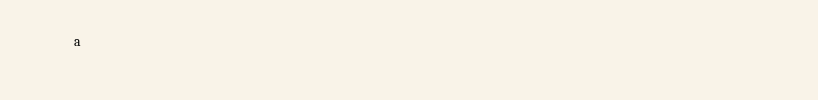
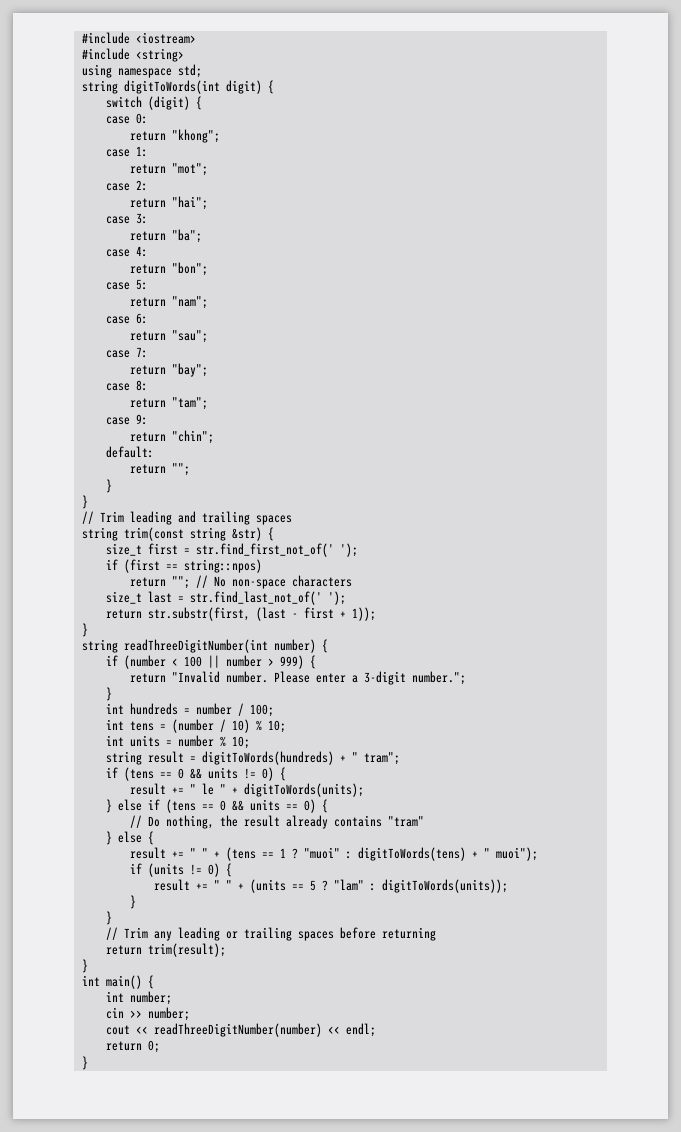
[74,39,81,46] a -> [81,32,196,44] [81,48,184,62] [81,64,202,78] [81,80,274,94] [105,96,202,110] [105,113,148,124] [129,129,220,143] [105,146,148,157] [129,163,208,176] [105,180,148,191] [129,196,208,210] [105,213,148,224] [129,229,202,243] [105,246,148,257] [129,262,208,276] [105,279,148,290] [129,296,208,309] [105,313,148,324] [129,330,208,343] [105,347,148,358] [129,363,208,377] [105,380,148,391] [129,397,208,410] [105,414,148,425] [129,430,214,444] [105,446,154,458] [129,463,190,476] [105,479,112,493] [81,495,88,509] [81,511,292,525] [81,527,274,541] [105,543,358,557] [105,559,262,573] [129,575,352,589] [105,591,346,605] [105,607,376,621] [81,623,88,637] [81,639,328,653] [105,655,316,669] [129,671,466,685] [105,687,112,701] [105,703,274,717] [105,719,286,733] [105,735,250,749] [105,751,400,765] [105,767,286,781] [129,783,364,797] [105,799,328,813] [129,815,424,829] [105,831,154,845] [129,847,538,861] [129,863,232,877] [153,879,508,893] [129,895,136,909] [105,911,112,925] [105,927,436,941] [105,943,226,957] [81,959,88,973] [81,975,154,989] [105,991,172,1005] [105,1007,190,1021] [105,1023,376,1037] [105,1040,160,1053] [81,1056,88,1070] #include <iostream> // #include <string> // using namespace std; // string digitToWords(int digit) { // switch (digit) { // case 0: // return "khong"; // case 1: // return "mot"; // case 2: // return "hai"; // case 3: // return "ba"; // case 4: // return "bon"; // case 5: // return "nam"; // case 6: // return "sau"; // case 7: // return "bay"; // case 8: // return "tam"; // case 9: // return "chin"; // default: // return ""; // } // } // // Trim leading and trailing spaces // string trim(const string &str) { // size_t first = str.find_first_not_of(' '); // if (first == string::npos) // return ""; // No non-space characters // size_t last = str.find_last_not_of(' '); // return str.substr(first, (last - first + 1)); // } // string readThreeDigitNumber(int number) { // if (number < 100 || number > 999) { // return "Invalid number. Please enter a 3-digit number."; // } // int hundreds = number / 100; // int tens = (number / 10) % 10; // int units = number % 10; // string result = digitToWords(hundreds) + " tram"; // if (tens == 0 && units != 0) { // result += " le " + digitToWords(units); // } else if (tens == 0 && units == 0) { // // Do nothing, the result already contains "tram" // } else { // result += " " + (tens == 1 ? "muoi" : digitToWords(tens) + " muoi"); // if (units != 0) { // result += " " + (units == 5 ? "lam" : digitToWords(units)); // } // } // // Trim any leading or trailing spaces before returning // return trim(result); // } // int main() { // int number; // cin >> number; // cout << readThreeDigitNumber(number) << endl; // return 0; // }

